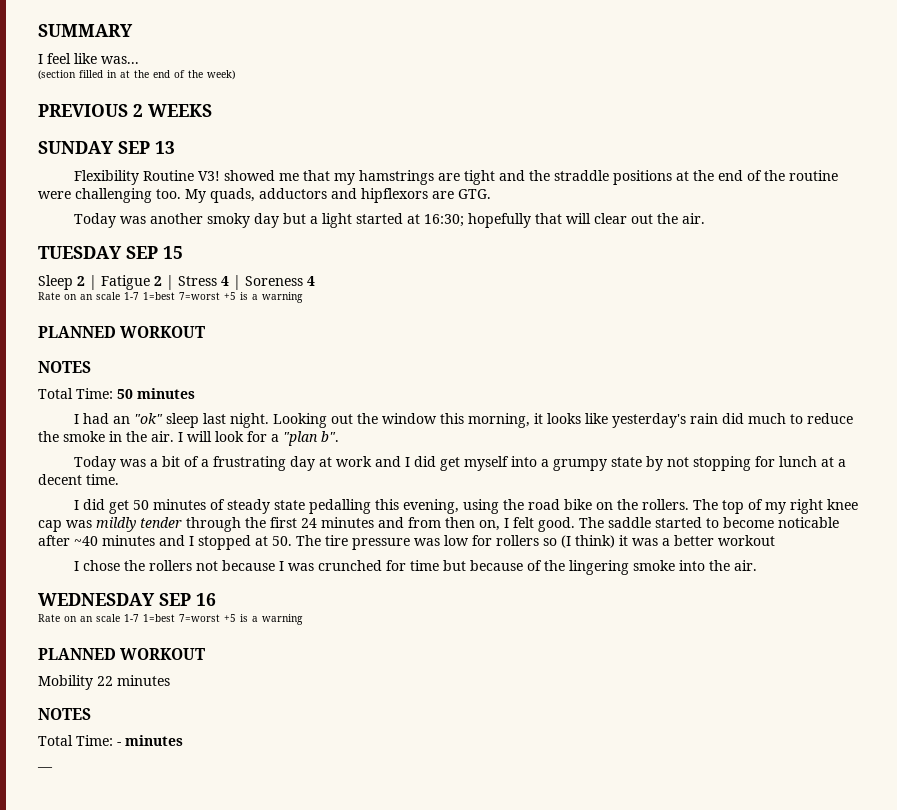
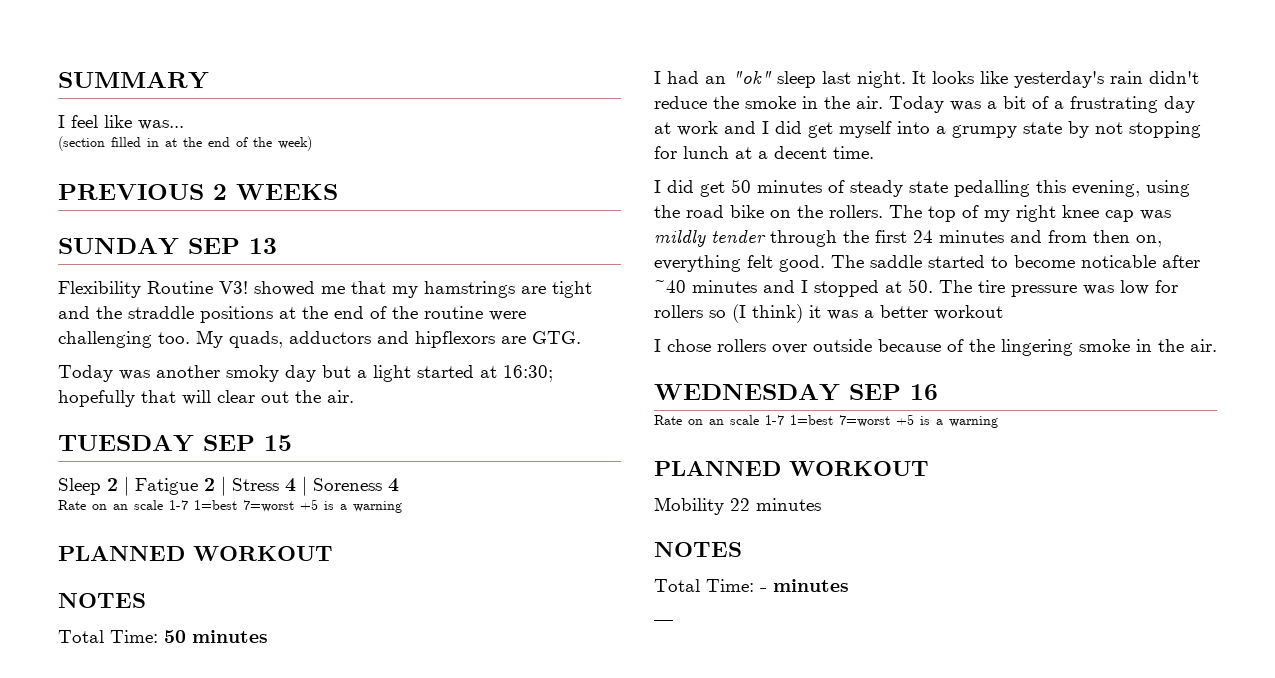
[273,413,544,428] Looking out the window this morning, it -> [912,71,926,84] It
[722,413,804,424] did much to -> [1149,71,1199,84] didn't
[178,431,339,446] I will look for a "plan b". // -> (883, 102) none
[504,518,509,528] I -> [654,255,741,272] everything
[124,560,467,571] the rollers not because I was crunched for time but -> [717,339,872,354] rollers over outside
[679,560,706,571] into -> [1136,339,1152,352] in

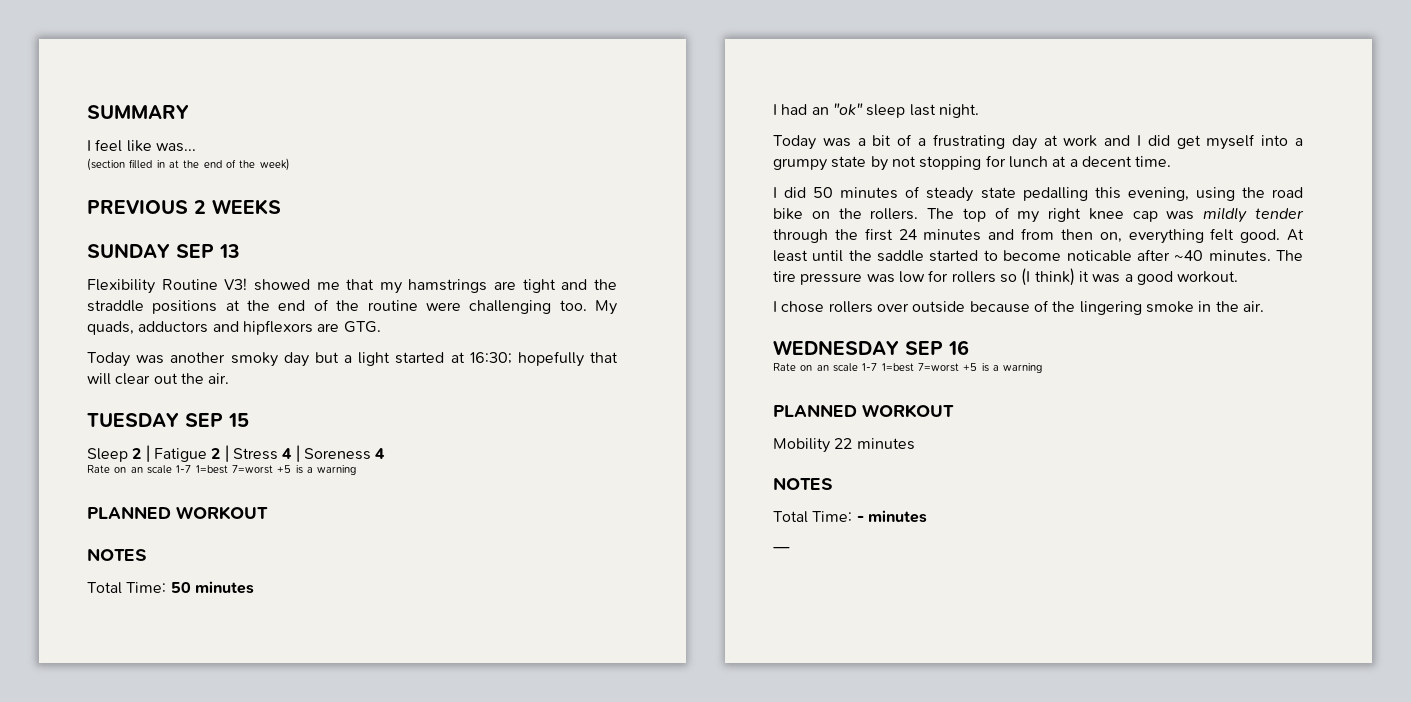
[912,71,1199,88] [654,96,883,109] It looks like yesterday's rain didn't reduce the smoke in the air. -> (979, 111) //
[700,181,725,197] get -> (807, 192) none
[831,255,864,268] The -> [1287,229,1304,241] [773,250,872,262] At least until the
[692,279,933,297] minutes and I stopped at 50. -> [1208,250,1271,262] minutes.
[880,305,1003,320] better workout -> [1136,271,1239,285] good workout.

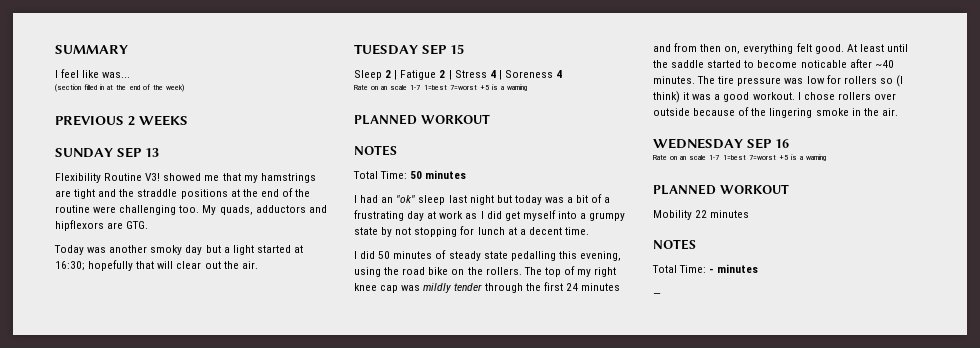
[938,104,979,118] [773,135,816,150] night. // Today -> [469,195,542,205] night but today
[1104,135,1131,146] and -> [465,213,478,219] as
(1239, 277) // -> (795, 96) none

